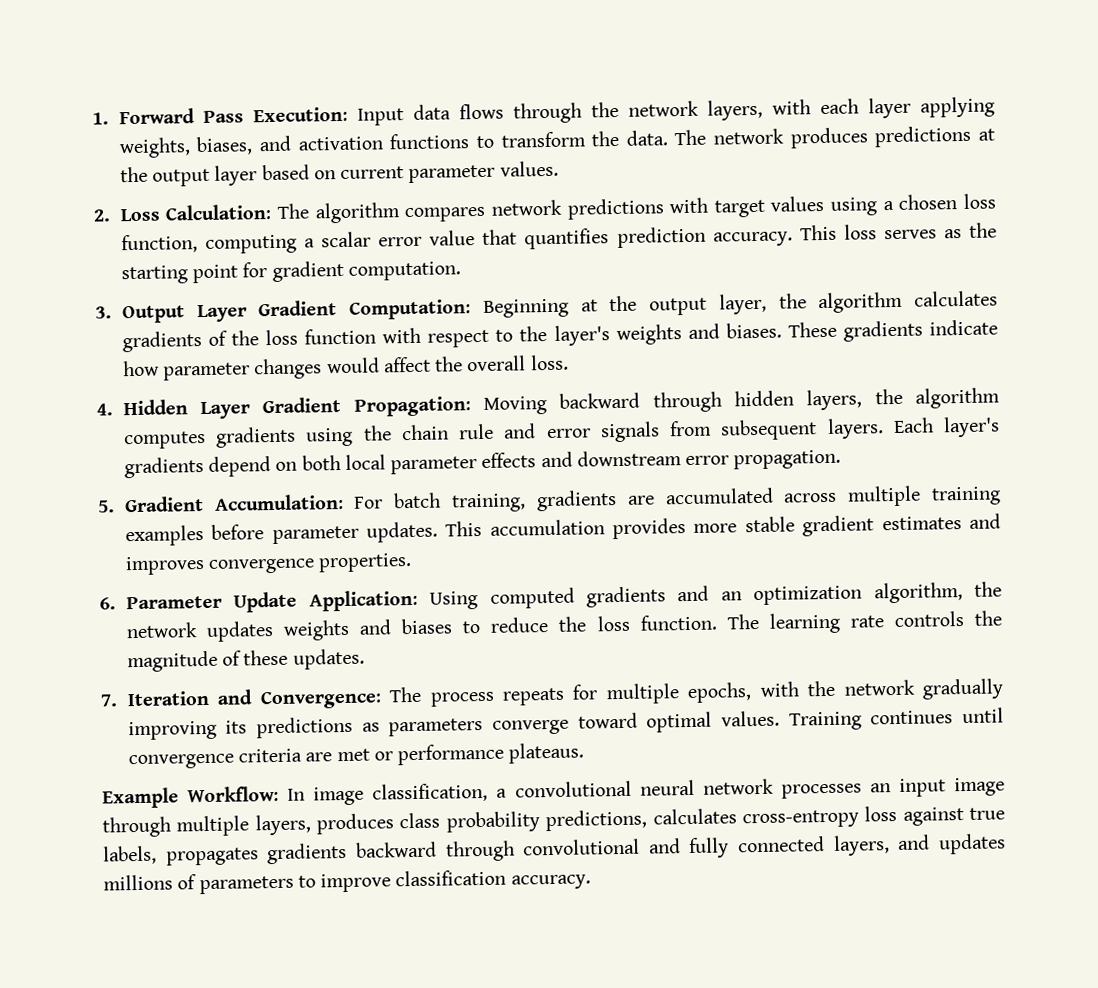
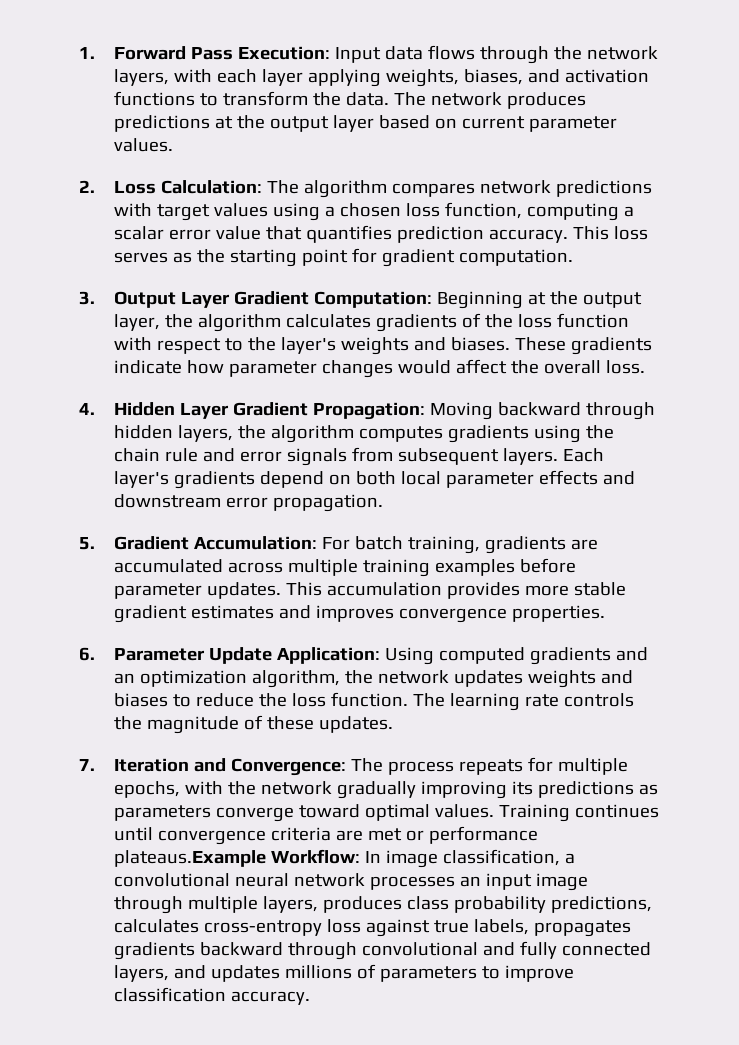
[508,742,585,764] [102,787,179,809] plateaus. // Example -> [114,850,267,867] plateaus.Example

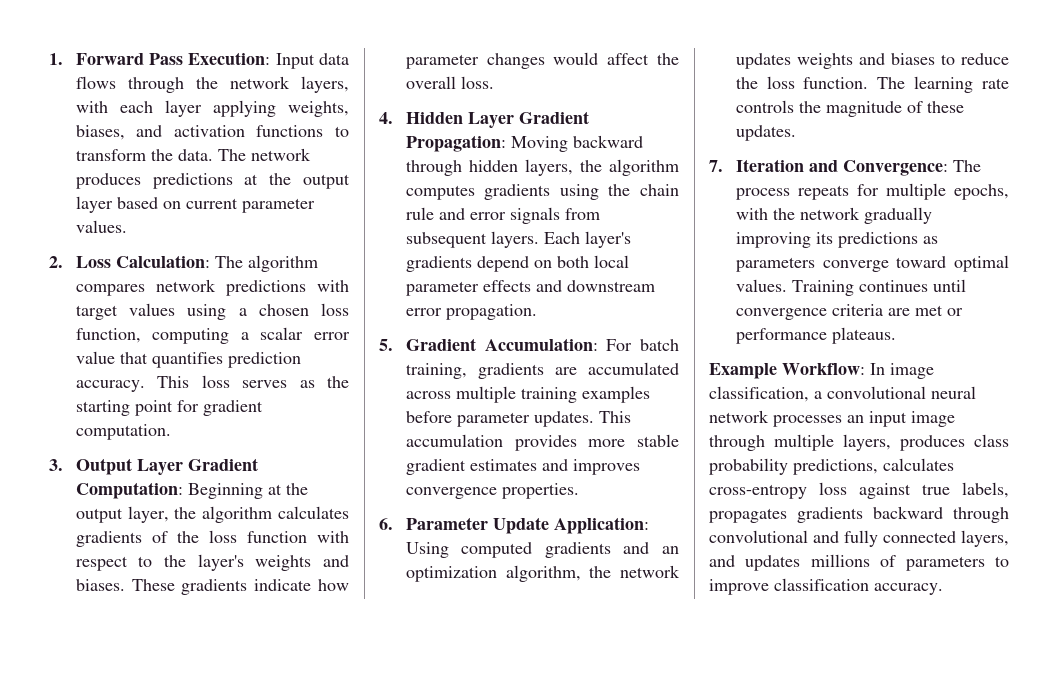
[114,850,267,867] plateaus.Example -> [831,327,896,344] [709,363,777,379] plateaus. // Example

